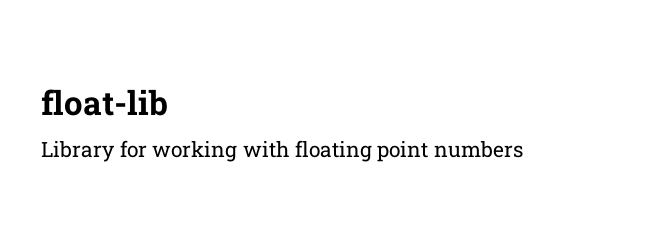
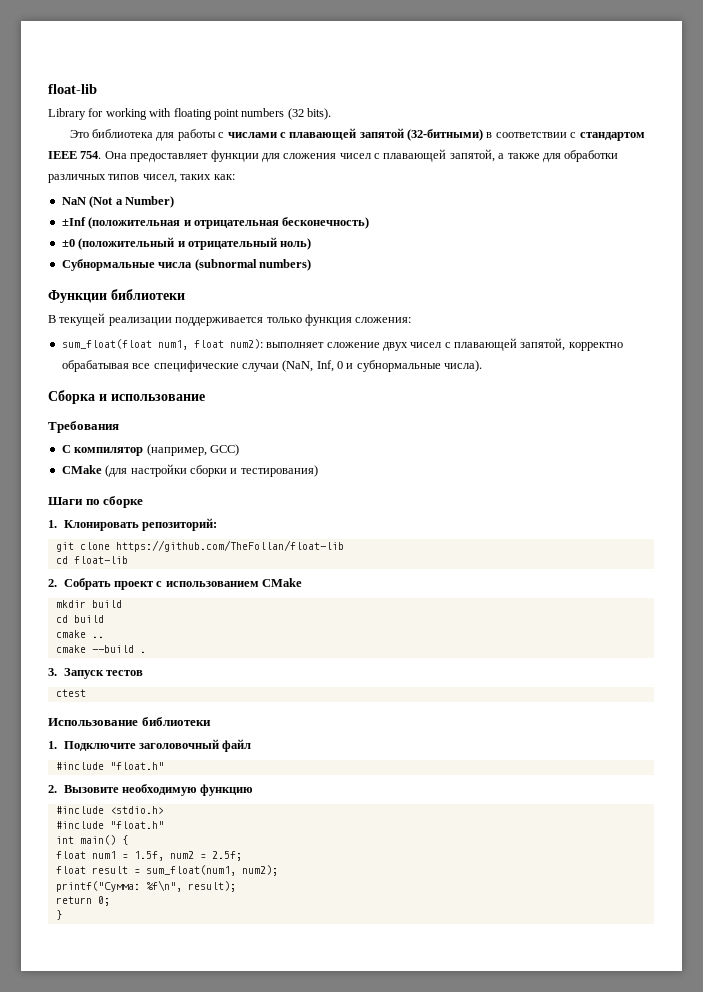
(524, 149) none -> [287,108,331,120] [69,128,645,141] [48,149,619,162] [48,174,235,183] [61,196,174,208] [61,217,370,229] [61,237,312,250] [61,259,311,271] [48,289,185,303] [48,313,412,326] [61,338,623,351] [61,360,483,372] [48,390,205,404] [48,421,119,433] [61,444,239,456] [61,464,318,477] [48,496,144,508] [48,518,218,531] [55,540,344,552] [55,556,128,564] [48,578,303,590] [55,600,122,608] [55,615,104,623] [55,630,104,638] [55,645,146,653] [48,668,144,679] [55,689,86,697] [48,717,211,726] [48,739,252,752] [55,762,164,770] [48,784,254,796] [55,806,164,814] [55,821,164,829] [55,835,128,845] [55,851,242,861] [55,865,278,876] [55,880,236,892] [55,896,110,906] [55,910,62,920] (32 bits). // Это библиотека для работы с числами с плавающей запятой (32-битными) в соответствии с стандартом IEEE 754. Она предоставляет функции для сложения чисел с плавающей запятой, а также для обработки различных типов чисел, таких как: // NaN (Not a Number) // ±Inf (положительная и отрицательная бесконечность) // ±0 (положительный и отрицательный ноль) // Субнормальные числа (subnormal numbers) // Функции библиотеки // В текущей реализации поддерживается только функция сложения: // sum_float(float num1, float num2): выполняет сложение двух чисел с плавающей запятой, корректно обрабатывая все специфические случаи (NaN, Inf, 0 и субнормальные числа). // Сборка и использование // Требования // C компилятор (например, GCC) // CMake (для настройки сборки и тестирования) // Шаги по сборке // 1. Клонировать репозиторий: // git clone https://github.com/TheFollan/float-lib // cd float-lib // 2. Собрать проект с использованием CMake // mkdir build // cd build // cmake .. // cmake --build . // 3. Запуск тестов // ctest // Использование библиотеки // 1. Подключите заголовочный файл // #include "float.h" // 2. Вызовите необходимую функцию // #include <stdio.h> // #include "float.h" // int main() { // float num1 = 1.5f, num2 = 2.5f; // float result = sum_float(num1, num2); // printf("Сумма: %f\n", result); // return 0; // }

